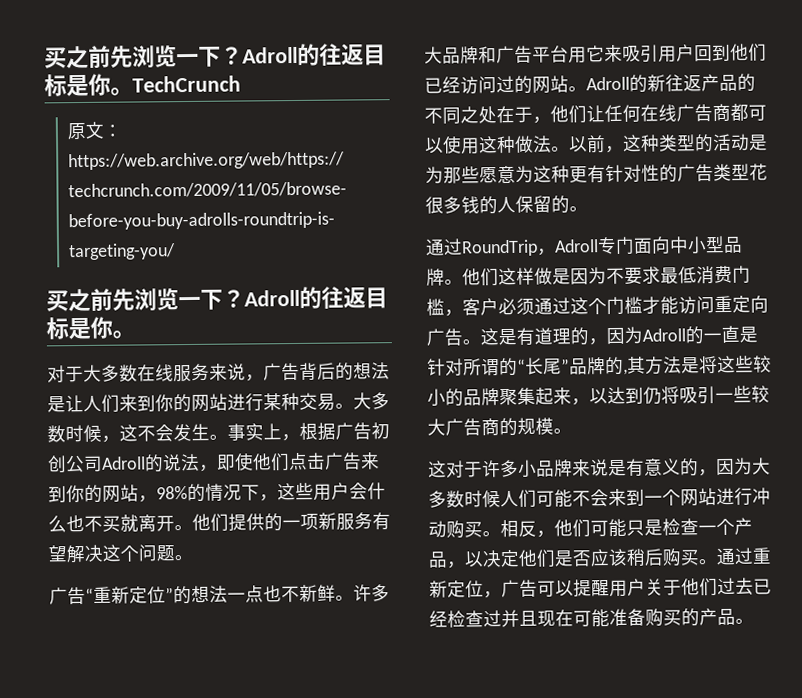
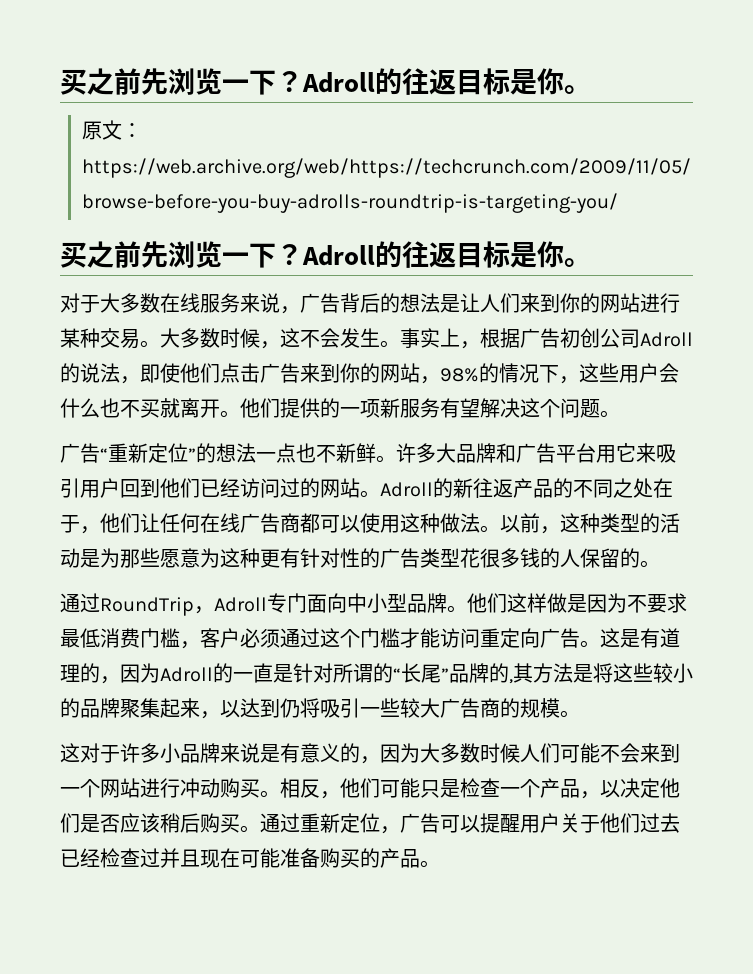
[132,75,241,93] TechCrunch -> (591, 89) none

